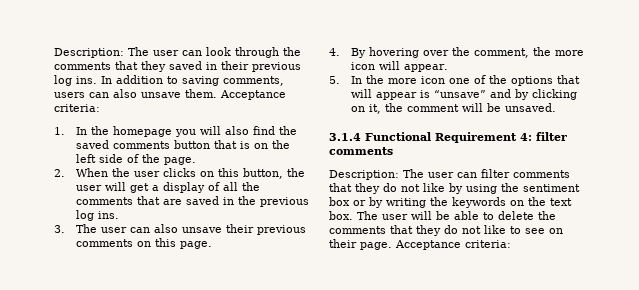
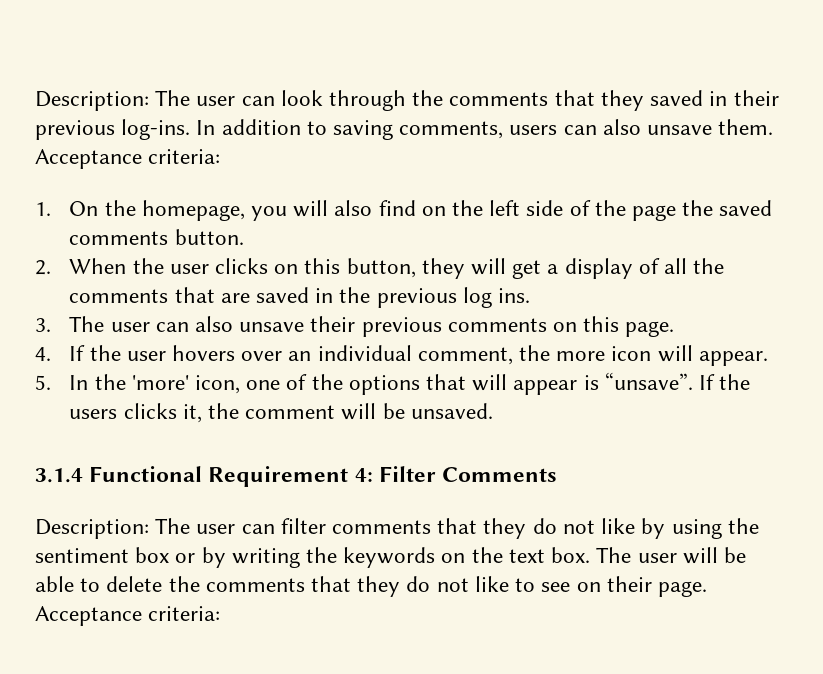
[54,75,97,86] log ins. -> [121,119,191,140] log-ins.
[75,126,172,137] In the homepage -> [69,200,245,221] On the homepage,
[278,126,297,135] [75,140,250,149] the saved comments button that is -> (416, 208) none
[163,157,196,165] page. -> [632,200,773,221] [69,229,244,245] page the saved comments button.
[286,168,305,177] [75,185,102,191] the user -> [421,258,465,279] they
[350,47,470,58] By hovering over the -> [69,345,412,361] If the user hovers over an individual
[387,76,445,84] more icon -> [131,375,240,394] 'more' icon,
[433,89,577,100] [350,106,365,112] “unsave” and by clicking on -> [604,372,751,390] [69,403,177,419] “unsave”. If the users clicks
[536,132,567,141] [329,147,393,155] filter comments -> [378,466,558,482] Filter Comments

